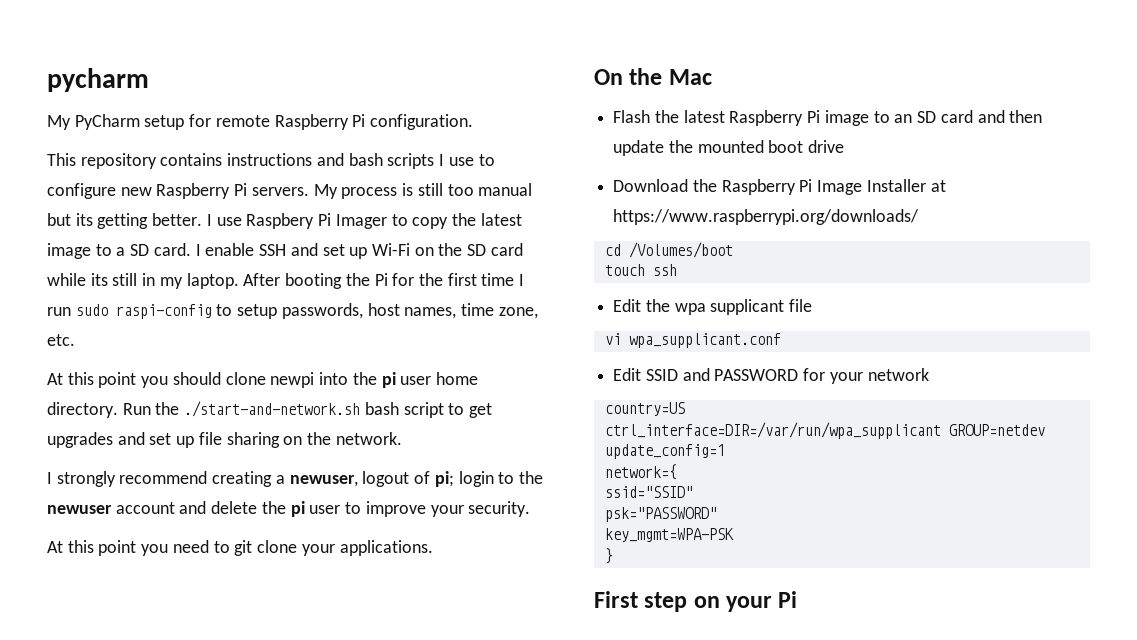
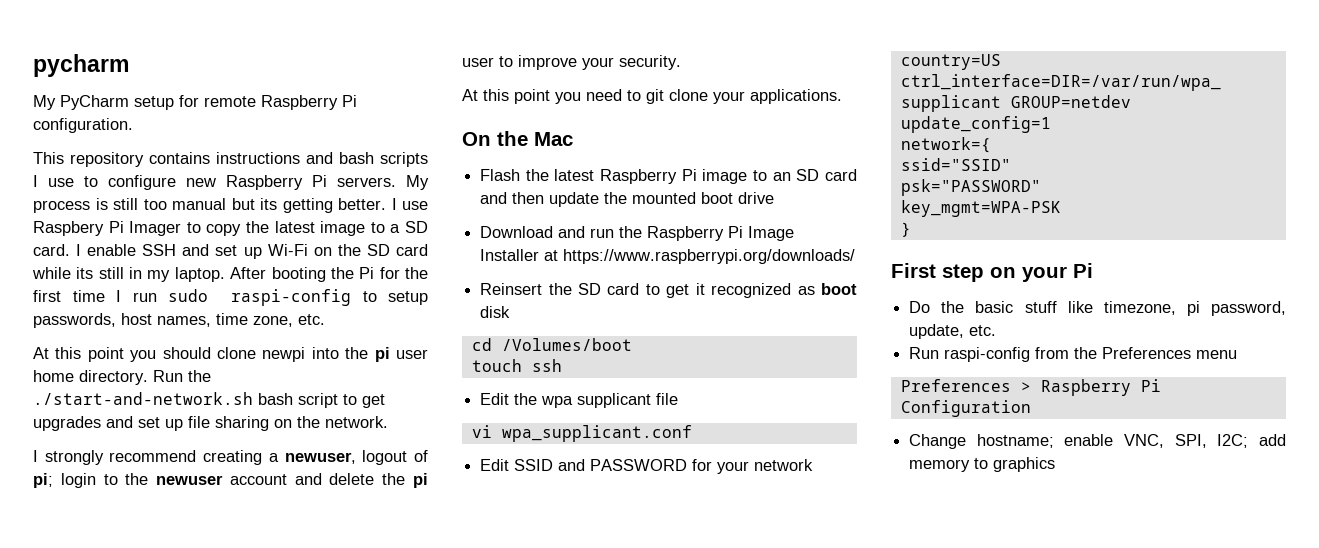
(689, 185) none -> [558,226,615,238] and run
(920, 217) none -> [480,283,857,298] [480,306,511,318] // Reinsert the SD card to get it recognized as boot disk
(798, 599) none -> [909,301,1286,316] [909,324,997,339] [909,347,1238,362] [900,379,1161,396] [900,400,1031,417] [909,434,1286,449] [909,457,1056,472] // Do the basic stuff like timezone, pi password, update, etc. // Run raspi-config from the Preferences menu // Preferences > Raspberry Pi Configuration // Change hostname; enable VNC, SPI, I2C; add memory to graphics

